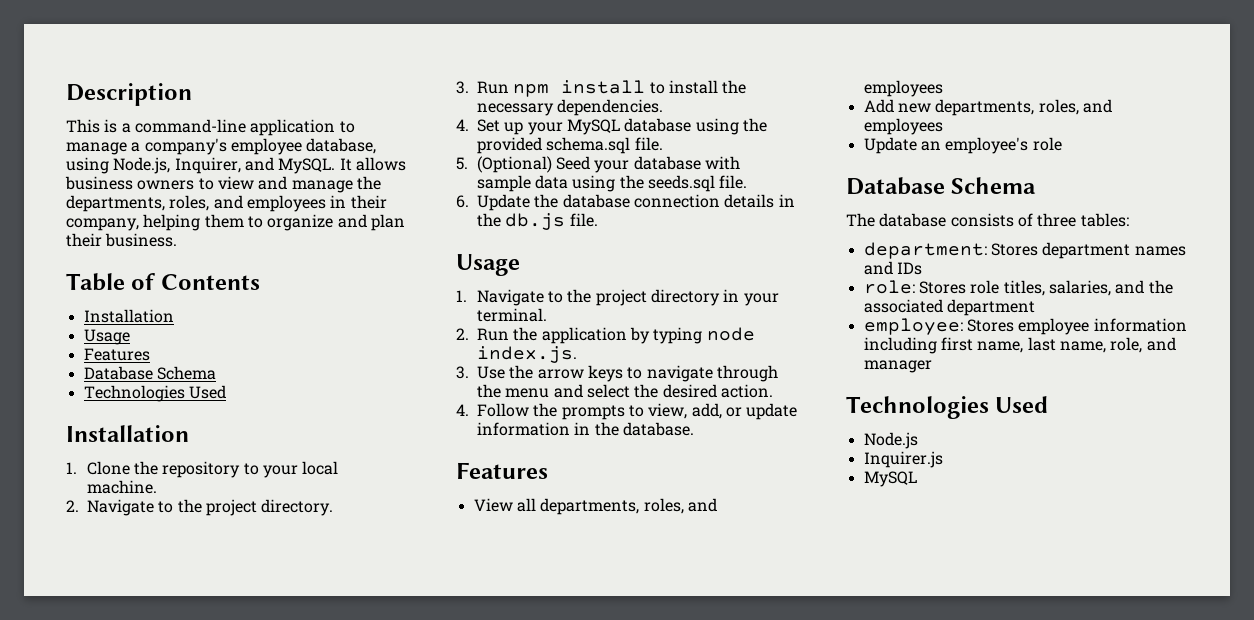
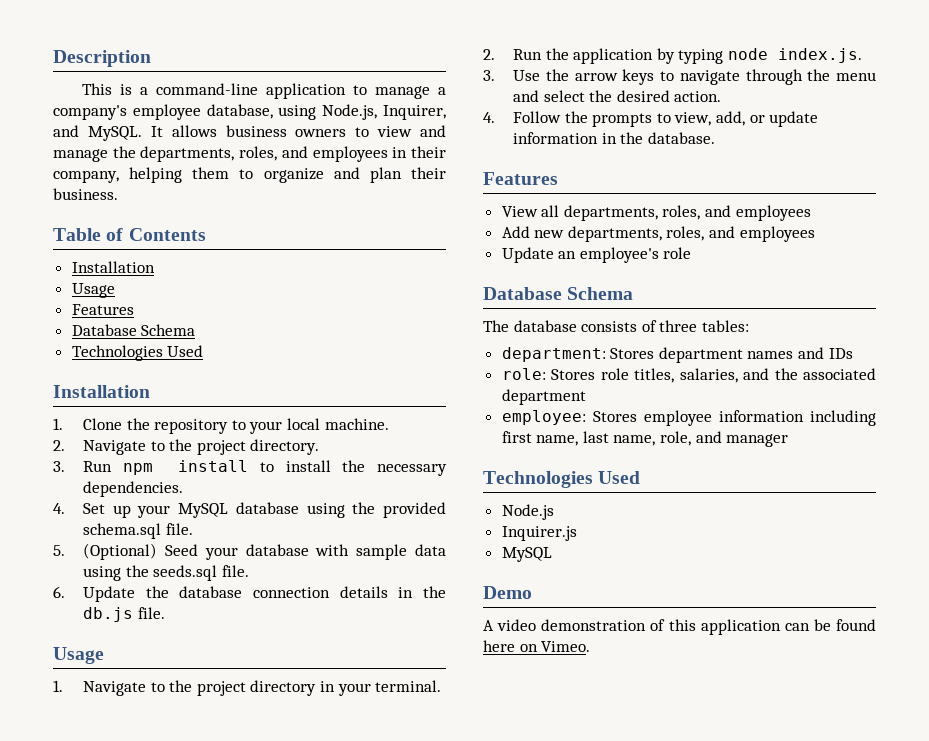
(917, 479) none -> [483,586,532,599] [483,619,876,635] [483,640,591,652] // Demo // A video demonstration of this application can be found here on Vimeo.

